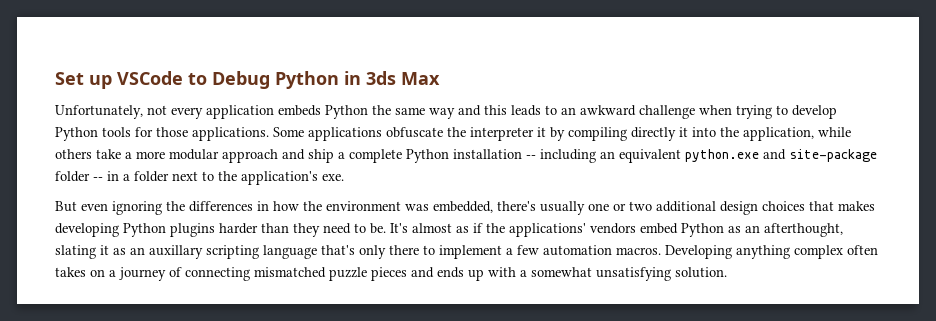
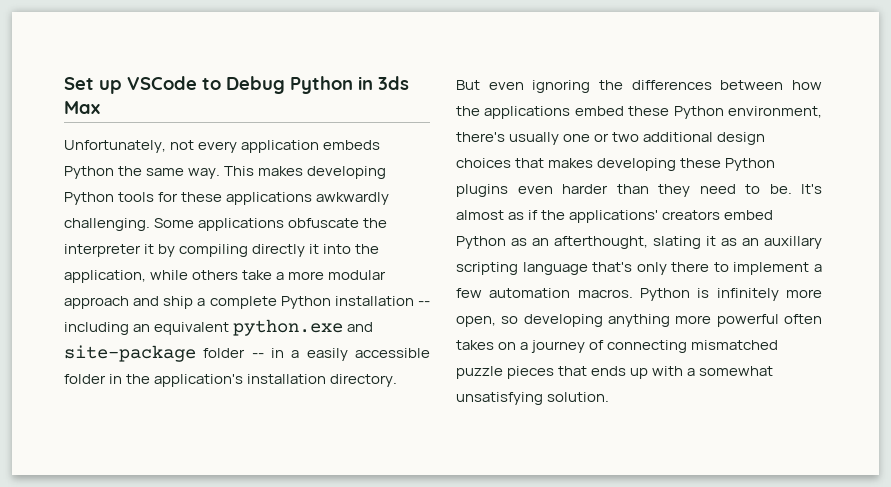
[429,105,837,119] [55,127,269,141] way and this leads to an awkward challenge when trying to develop Python tools for those applications. -> [188,166,387,179] [64,192,390,205] [64,218,150,231] way. This makes developing Python tools for these applications awkwardly challenging.
[134,171,344,185] folder next to the application's exe. -> [306,348,431,361] [64,374,398,387] easily accessible folder in the application's installation directory.
[257,201,269,211] in -> [720,80,784,90] between
[326,201,493,213] environment was embedded, -> [484,106,822,119] applications embed these Python environment,
(119, 230) none -> [680,158,722,168] these
(215, 230) none -> [517,186,553,194] even
[590,223,636,234] vendors -> [662,210,721,220] creators
[665,245,843,259] Developing anything complex -> [640,288,822,301] [456,314,779,327] Python is infinitely more open, so developing anything more powerful
[411,267,434,278] and -> [558,366,588,376] that

